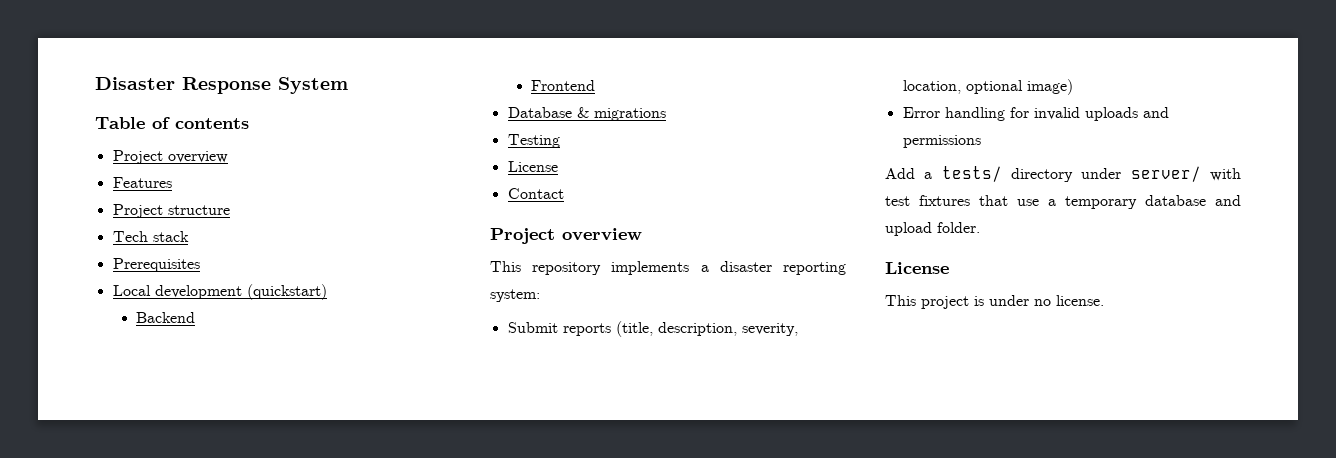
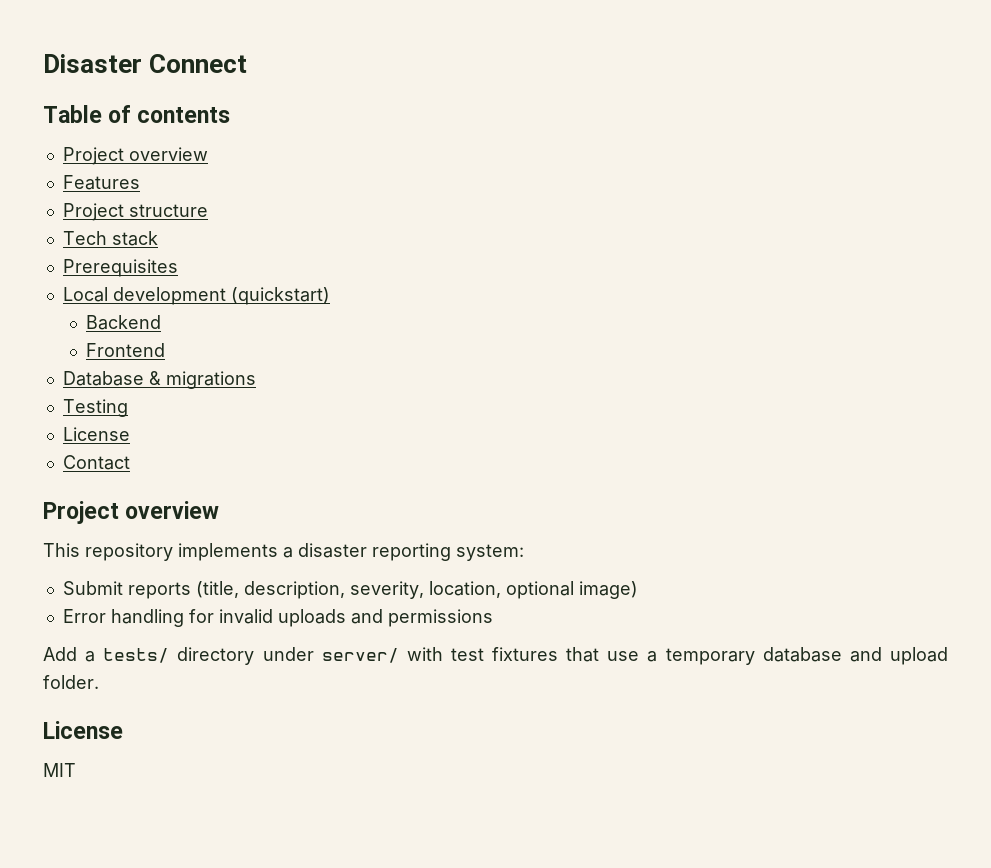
[182,77,348,94] Response System -> [149,54,248,73] Connect
[885,295,1104,309] This project is under no license. -> [43,763,76,777] MIT

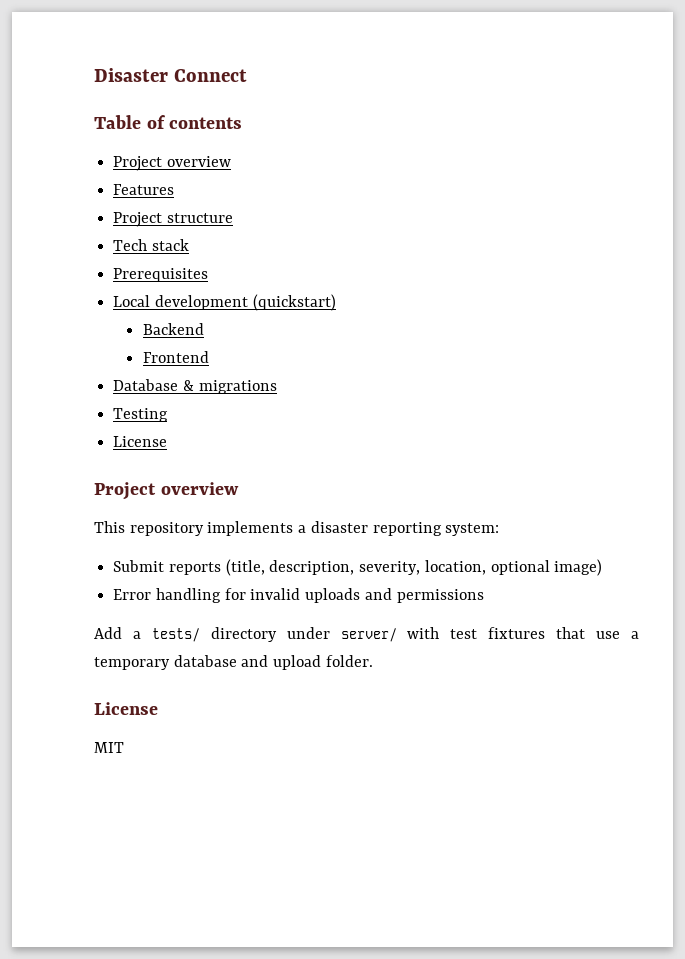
[62,455,130,470] // Contact -> (168, 441) none

